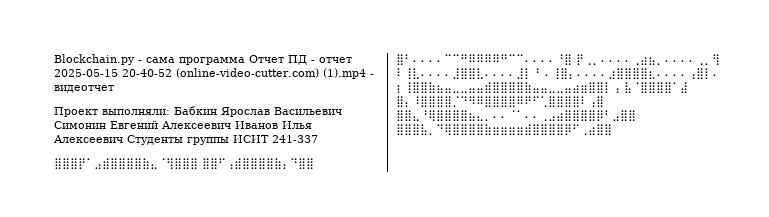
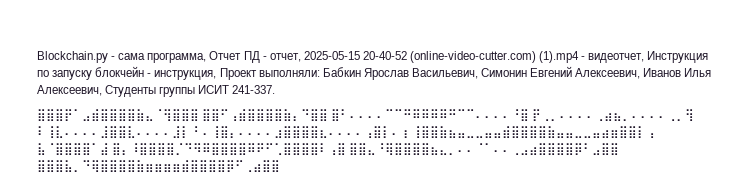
[179,57,245,65] программа -> [147,53,207,63] программа,
[319,57,352,63] отчет -> [269,53,301,62] отчет,
[54,85,114,93] видеотчет // -> [588,51,709,63] [37,66,217,80] видеотчет, Инструкция по запуску блокчейн - инструкция,
[274,107,342,115] Васильевич -> [411,68,478,79] Васильевич,
[162,121,231,129] Алексеевич -> [575,68,641,79] Алексеевич,
[54,135,123,143] Алексеевич -> [37,85,102,96] Алексеевич,
[272,135,318,143] 241-337 -> [232,85,276,94] 241-337.

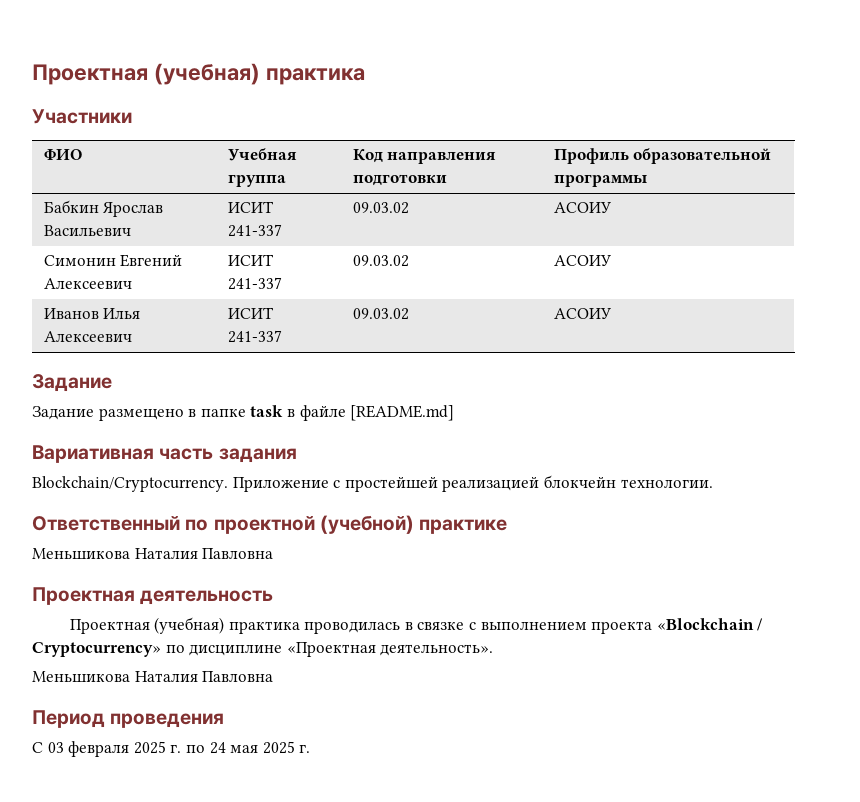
[37,51,709,63] [37,66,712,80] [37,85,276,97] [37,109,695,121] [37,126,656,138] [37,143,620,155] [37,160,280,172] Blockchain.py - сама программа, Отчет ПД - отчет, 2025-05-15 20-40-52 (online-video-cutter.com) (1).mp4 - видеотчет, Инструкция по запуску блокчейн - инструкция, Проект выполняли: Бабкин Ярослав Васильевич, Симонин Евгений Алексеевич, Иванов Илья Алексеевич, Студенты группы ИСИТ 241-337. // ⣿⣿⣿⡟⠁⣠⣾⣿⣿⣿⣿⣷⣄⠈⢻⣿⣿⣿ ⣿⣿⠋⢠⣾⣿⣿⣿⣿⣷⡄⠙⣿⣿ ⣿⠃⠄⠄⠄⠄⠉⠉⠛⠿⠿⠿⠿⠛⠉⠉⠄⠄⠄⠄⠘⣿ ⡟⢀⡀⠄⠄⠄⠄⢀⣴⣦⡀⠄⠄⠄⠄⢀⡀⢻ ⠇⢸⣇⠄⠄⠄⠄⣸⣿⣿⣇⠄⠄⠄⠄⣸⡇⠘ ⠄⢸⣿⡄⠄⠄⠄⠄⣰⣿⣿⣿⣿⣆⠄⠄⠄⠄⢠⣿⡇⠄ ⡆⢸⣿⣿⣷⣦⣤⣀⣀⣤⣤⣾⣿⣿⣿⣿⣷⣤⣤⣀⣀⣤⣴⣶⣿⣿⡇⢠ ⣧⠈⣿⣿⣿⣿⠁⣼ ⣿⡄⠸⣿⣿⣿⣿⡈⠙⠻⠿⣿⣿⣿⣿⠿⠟⠋⢁⣿⣿⣿⣿⠇⢠⣿ ⣿⣿⣄⠘⢿⣿⣿⣿⣿⣦⣄⡀⠄⠄⠈⠁⠄⠄⢀⣠⣴⣿⣿⣿⣿⡿⠃⣠⣿⣿ ⣿⣿⣿⣧⡀⠙⢿⣿⣿⣿⣿⣷⣶⣶⣶⣶⣾⣿⣿⣿⣿⡿⠋⢀⣴⣿⣿ -> [32,63,365,85] [32,109,132,124] [43,149,82,160] [227,148,297,161] [227,174,286,187] [352,149,497,164] [352,174,447,186] [553,148,772,164] [553,174,647,187] [43,200,164,217] [43,225,131,236] [227,201,274,213] [227,224,282,237] [352,202,409,214] [553,202,612,214] [43,254,183,267] [43,278,132,289] [227,254,274,266] [227,277,282,290] [352,255,409,267] [553,255,612,267] [43,308,141,319] [43,331,132,342] [227,307,274,319] [227,330,282,343] [352,308,409,320] [553,308,612,320] [32,374,112,392] [32,405,455,421] [32,445,297,463] [32,475,713,492] [32,515,508,534] [32,548,274,560] [32,587,274,605] [69,617,764,634] [32,642,494,657] [32,671,274,683] [32,710,225,728] [32,741,311,757] Проектная (учебная) практика // Участники // ФИО | Учебная группа | Код направления подготовки | Профиль образовательной программы // Бабкин Ярослав Васильевич | ИСИТ 241-337 | 09.03.02 | АСОИУ // Симонин Евгений Алексеевич | ИСИТ 241-337 | 09.03.02 | АСОИУ // Иванов Илья Алексеевич | ИСИТ 241-337 | 09.03.02 | АСОИУ // Задание // Задание размещено в папке task в файле [README.md] // Вариативная часть задания // Blockchain/Cryptocurrency. Приложение с простейшей реализацией блокчейн технологии. // Ответственный по проектной (учебной) практике // Меньшикова Наталия Павловна // Проектная деятельность // Проектная (учебная) практика проводилась в связке с выполнением проекта «Blockchain / Cryptocurrency» по дисциплине «Проектная деятельность». // Меньшикова Наталия Павловна // Период проведения // С 03 февраля 2025 г. по 24 мая 2025 г.

